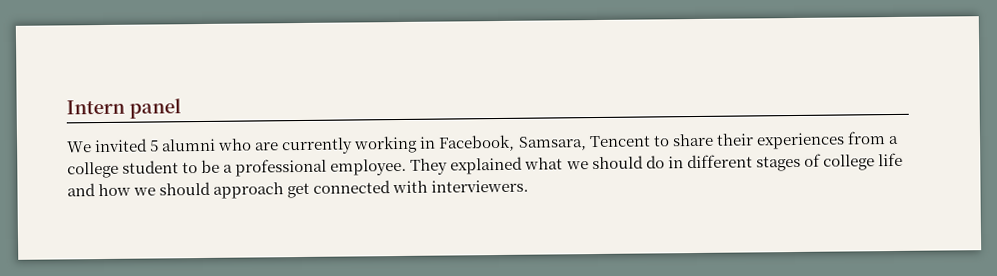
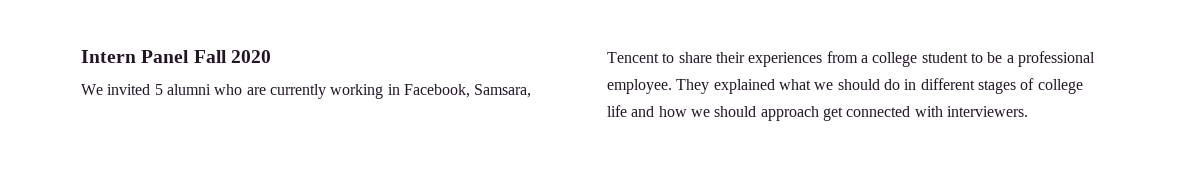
[129,98,181,119] panel -> [141,50,271,63] Panel Fall 2020

